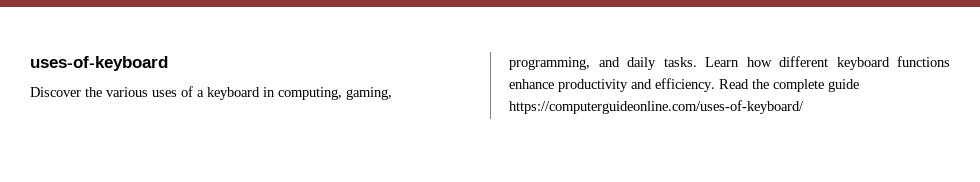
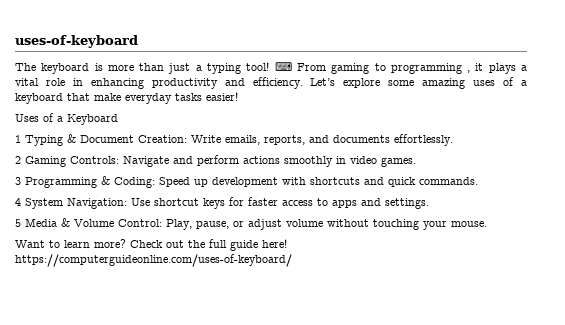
[30,86,392,100] [509,56,950,70] [509,78,859,92] Discover the various uses of a keyboard in computing, gaming, programming, and daily tasks. Learn how different keyboard functions enhance productivity and efficiency. Read the complete guide -> [15,62,528,74] [15,77,527,89] [15,92,238,104] [15,113,118,125] [15,134,453,146] [15,155,416,167] [15,176,478,188] [15,197,429,209] [15,218,487,230] [15,239,287,251] The keyboard is more than just a typing tool! ⌨ From gaming to programming , it plays a vital role in enhancing productivity and efficiency. Let’s explore some amazing uses of a keyboard that make everyday tasks easier! // Uses of a Keyboard // 1 Typing & Document Creation: Write emails, reports, and documents effortlessly. // 2 Gaming Controls: Navigate and perform actions smoothly in video games. // 3 Programming & Coding: Speed up development with shortcuts and quick commands. // 4 System Navigation: Use shortcut keys for faster access to apps and settings. // 5 Media & Volume Control: Play, pause, or adjust volume without touching your mouse. // Want to learn more? Check out the full guide here!

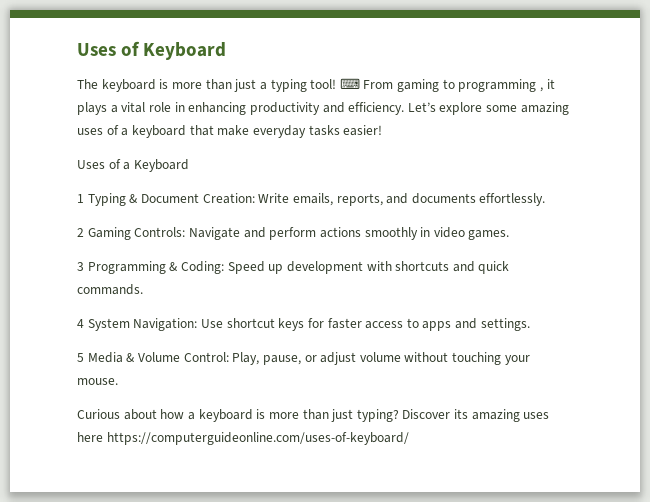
[15,35,138,48] uses-of-keyboard -> [77,41,227,60] Uses of Keyboard
[15,239,287,251] Want to learn more? Check out the full guide here! -> [77,409,550,422] [77,432,103,442] Curious about how a keyboard is more than just typing? Discover its amazing uses here

